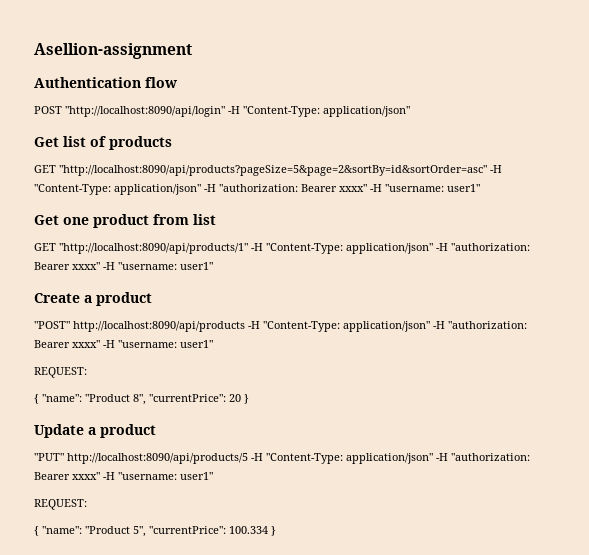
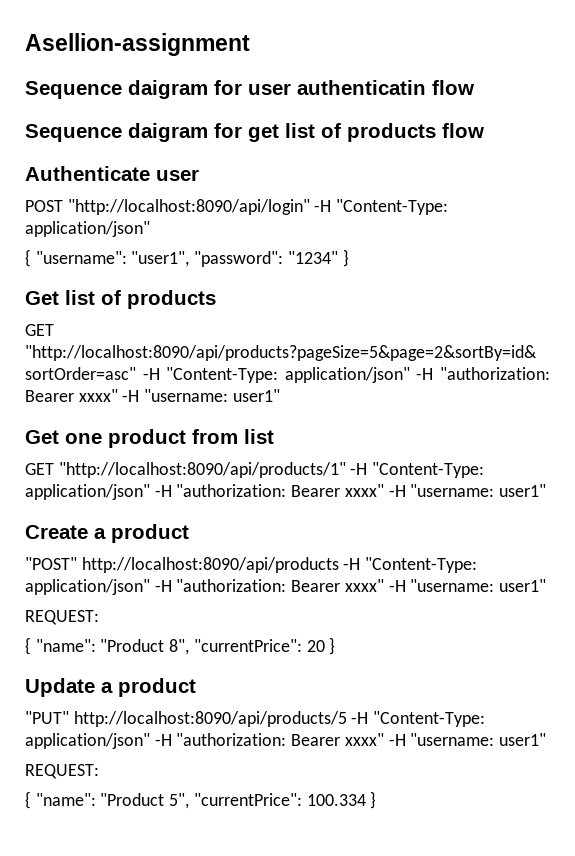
[34,77,177,88] Authentication flow -> [25,80,474,99] [25,123,484,142] [25,166,199,181] Sequence daigram for user authenticatin flow // Sequence daigram for get list of products flow // Authenticate user
(410, 111) none -> [25,249,349,267] // { "username": "user1", "password": "1234" }

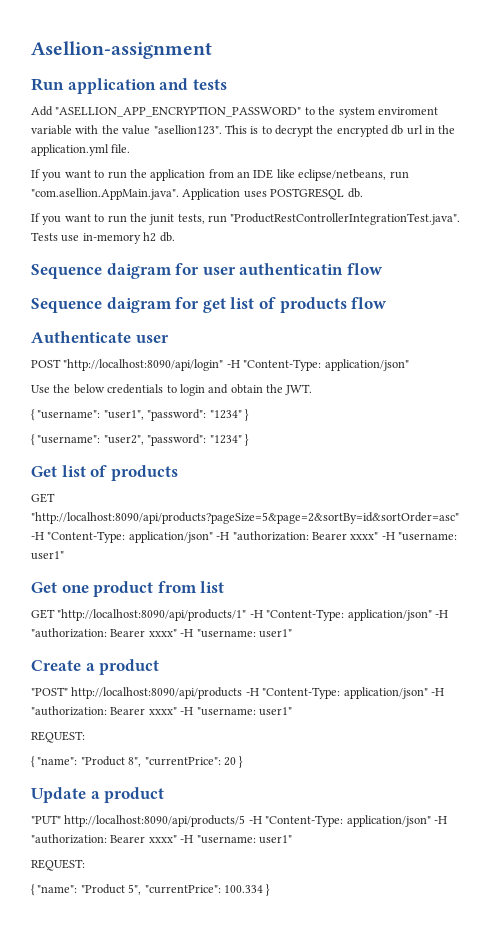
(250, 44) none -> [31,78,227,94] [31,106,438,118] [31,125,456,137] [31,144,131,156] [31,169,409,181] [31,188,363,200] [31,213,461,225] [31,232,175,244] // Run application and tests // Add "ASELLION_APP_ENCRYPTION_PASSWORD" to the system enviroment variable with the value "asellion123". This is to decrypt the encrypted db url in the application.yml file. // If you want to run the application from an IDE like eclipse/netbeans, run "com.asellion.AppMain.java". Application uses POSTGRESQL db. // If you want to run the junit tests, run "ProductRestControllerIntegrationTest.java". Tests use in-memory h2 db.
(150, 229) none -> [31,384,313,396] // Use the below credentials to login and obtain the JWT.
(349, 258) none -> [31,434,249,446] // { "username": "user2", "password": "1234" }

